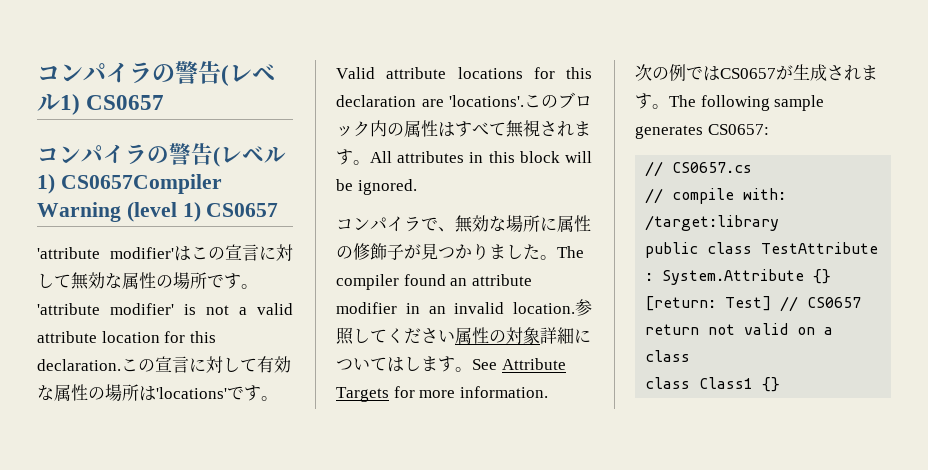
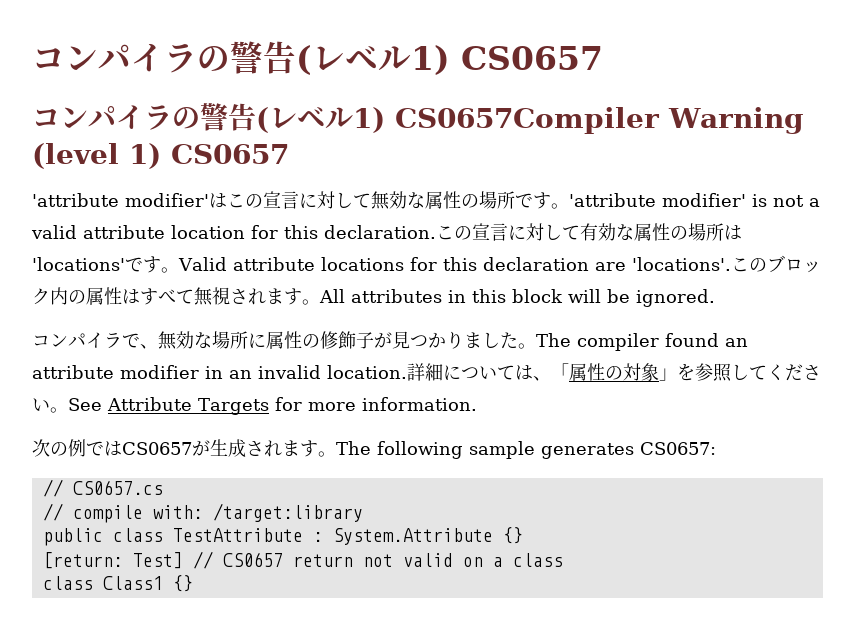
[575,299,592,316] [336,327,591,345] [336,356,455,372] 参照してください属性の対象詳細についてはします -> [407,363,821,382] [32,398,50,412] 詳細については、「属性の対象」を参照してください

